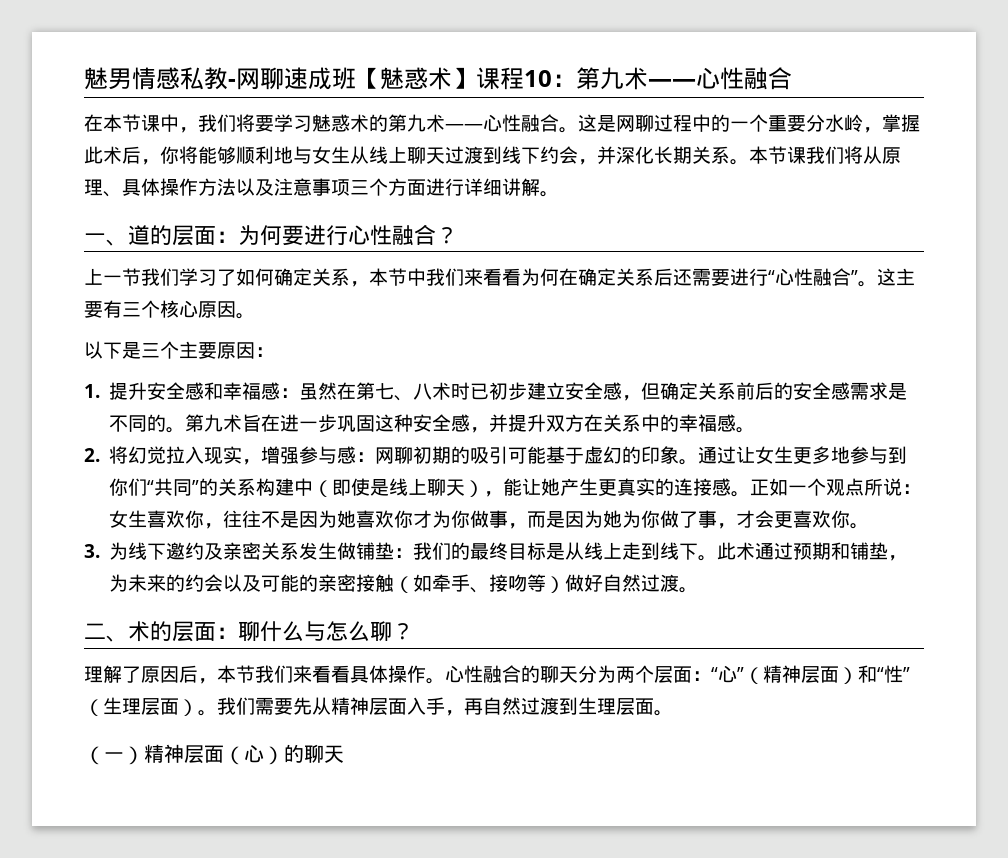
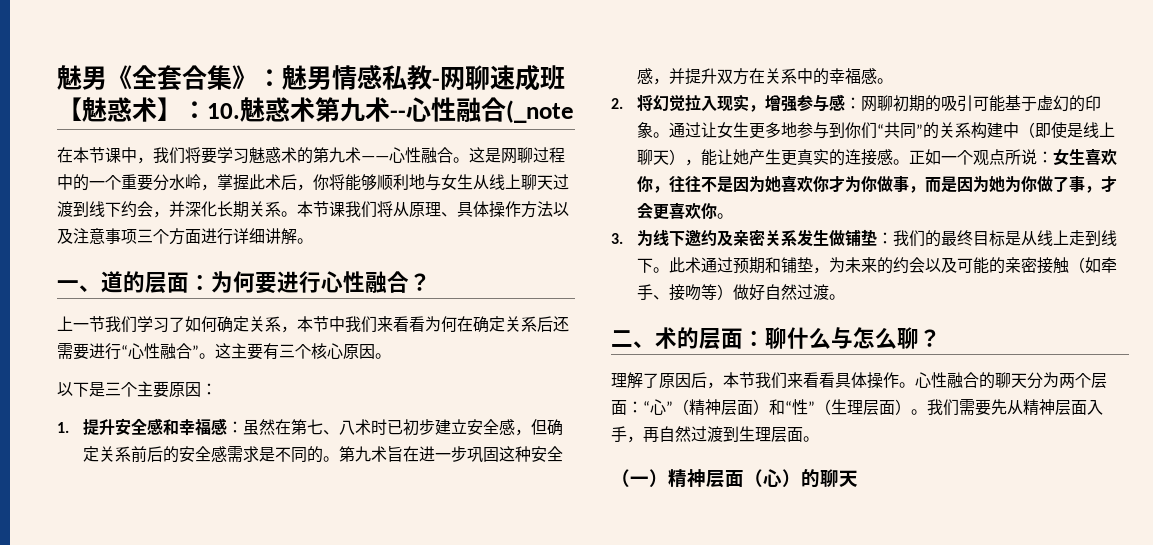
[84,67,132,90] 魅男 -> [57,65,332,91] 魅男《全套合集》：魅男
[476,67,792,90] 课程10：第九术——心性融合 -> [182,97,574,123] ：10.魅惑术第九术--心性融合(_note

